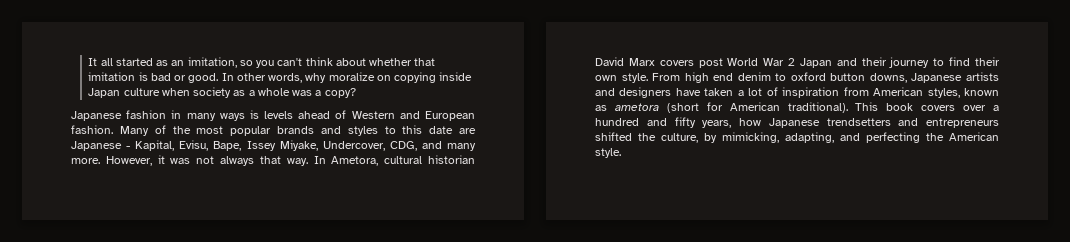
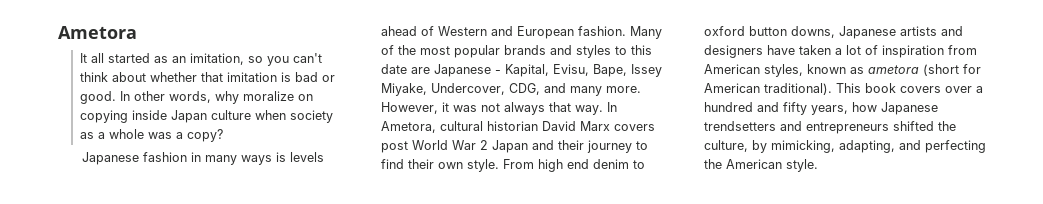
(88, 62) none -> [58,26,137,39] Ametora //

